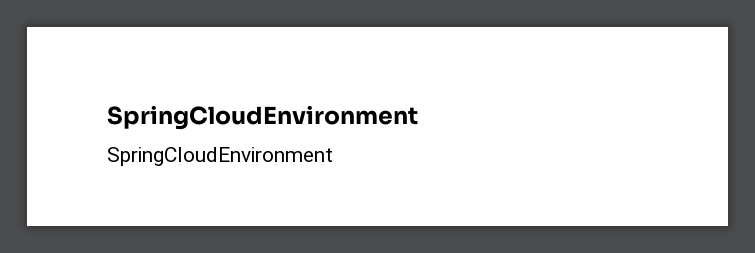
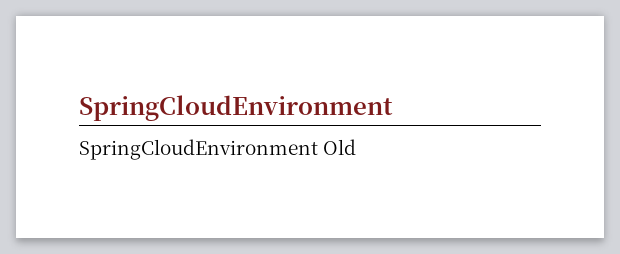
(333, 156) none -> [323,139,357,155] Old

